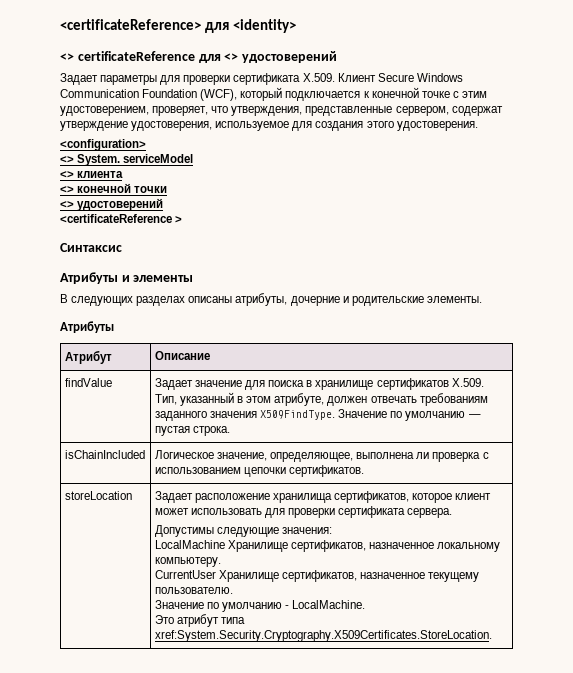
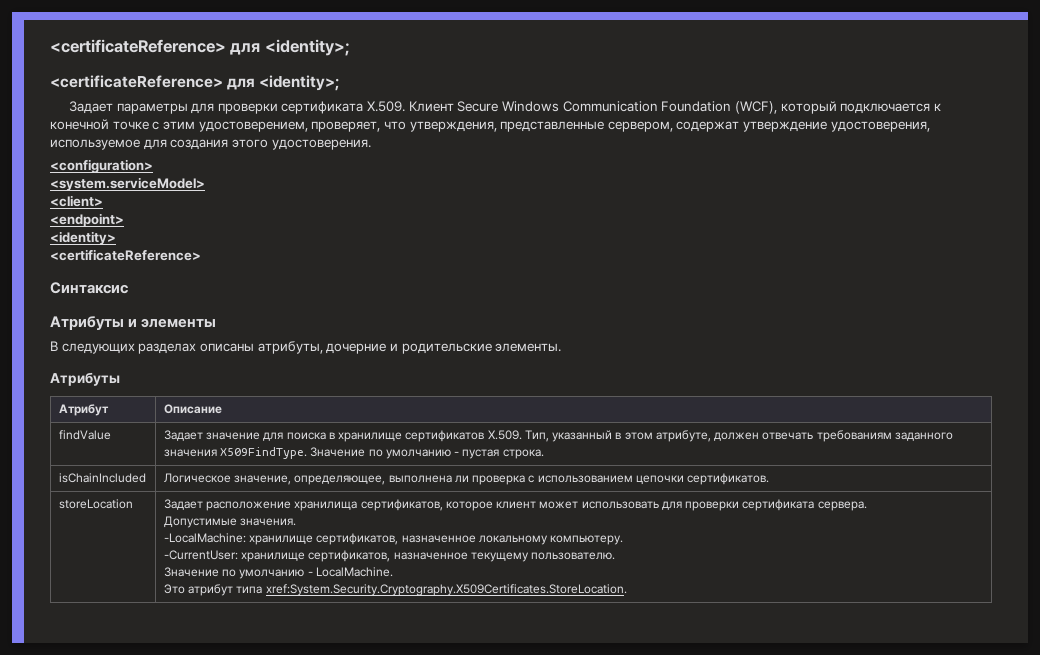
[60,19,297,33] [60,51,338,63] <certificateReference> для <identity> // <> certificateReference для <> удостоверений -> [50,39,350,56] [50,75,340,91] <certificateReference> для <identity>; // <certificateReference> для <identity>;
[60,154,194,166] [60,171,124,178] [60,183,168,193] [60,198,164,211] [60,214,183,223] <> System. serviceModel // <> клиента // <> конечной точки // <> удостоверений // <certificateReference > -> [50,177,205,191] [50,195,103,207] [50,213,124,227] [50,231,116,245] [50,249,201,261] <system.serviceModel> // <client> // <endpoint> // <identity> // <certificateReference>
[468,414,481,418] — -> [454,451,460,456] -
[154,525,333,537] [154,540,288,552] Допустимы следующие значения: // LocalMachine Хранилище -> [163,516,297,528] [163,533,314,545] Допустимые значения. // -LocalMachine: хранилище
[154,570,279,582] CurrentUser Хранилище -> [163,550,306,562] -CurrentUser: хранилище

